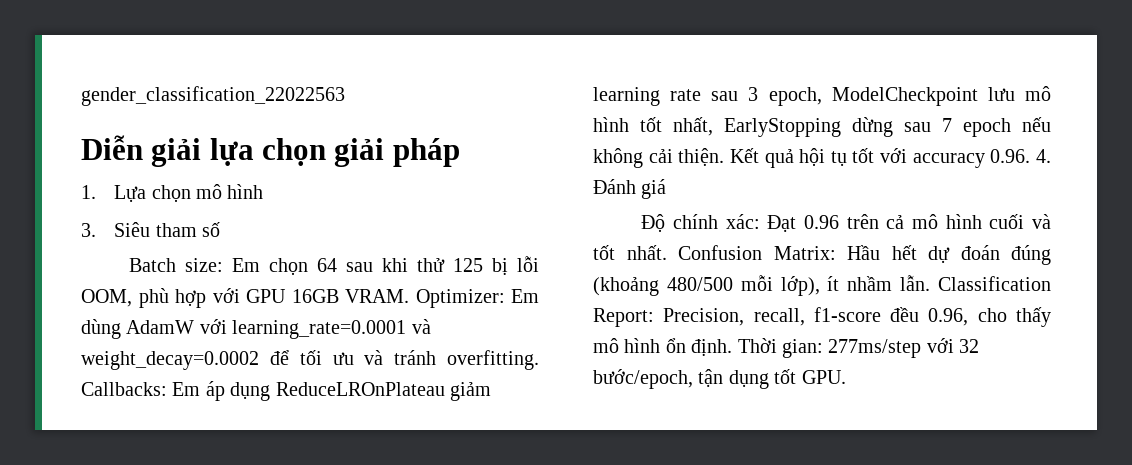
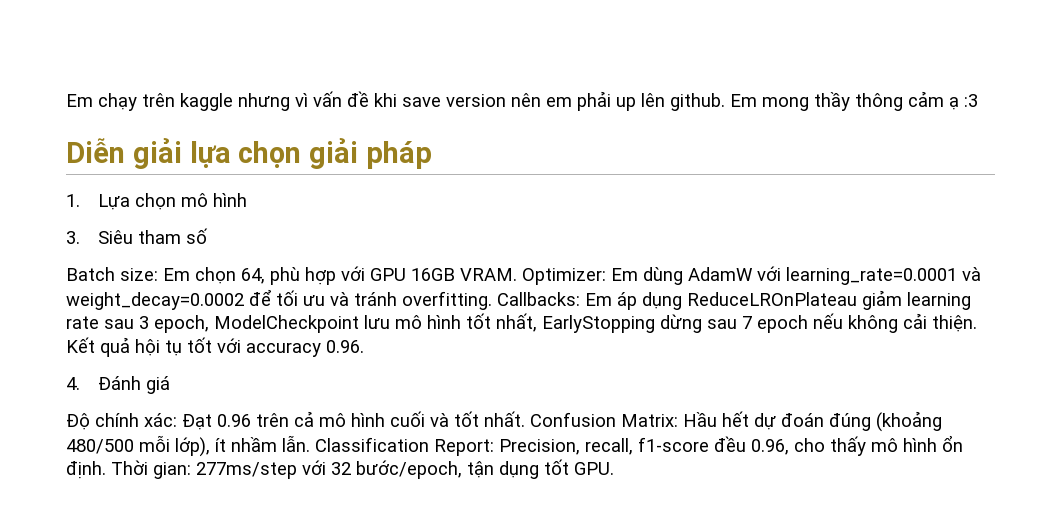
[81,86,345,106] gender_classification_22022563 -> [66,91,978,111] Em chạy trên kaggle nhưng vì vấn đề khi save version nên em phải up lên github. Em mong thầy thông cảm ạ :3
[317,256,540,275] [81,289,132,307] 64 sau khi thử 125 bị lỗi OOM, -> [241,268,265,284] 64,
(1031, 156) none -> (364, 346) //

